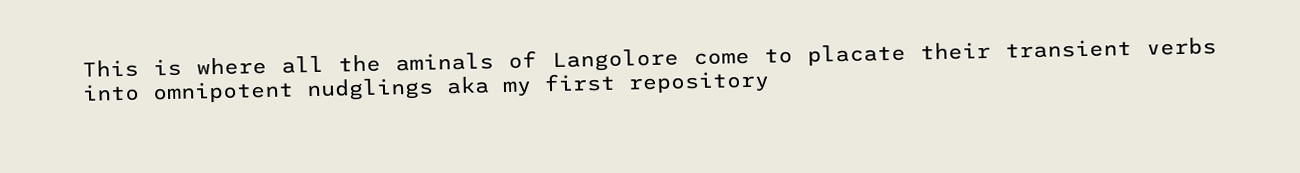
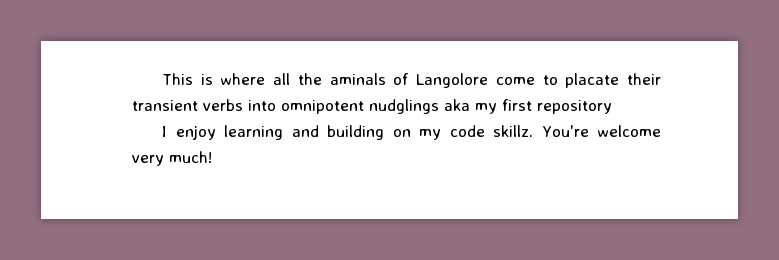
(770, 82) none -> [162,125,662,140] [132,151,212,166] // I enjoy learning and building on my code skillz. You're welcome very much!

